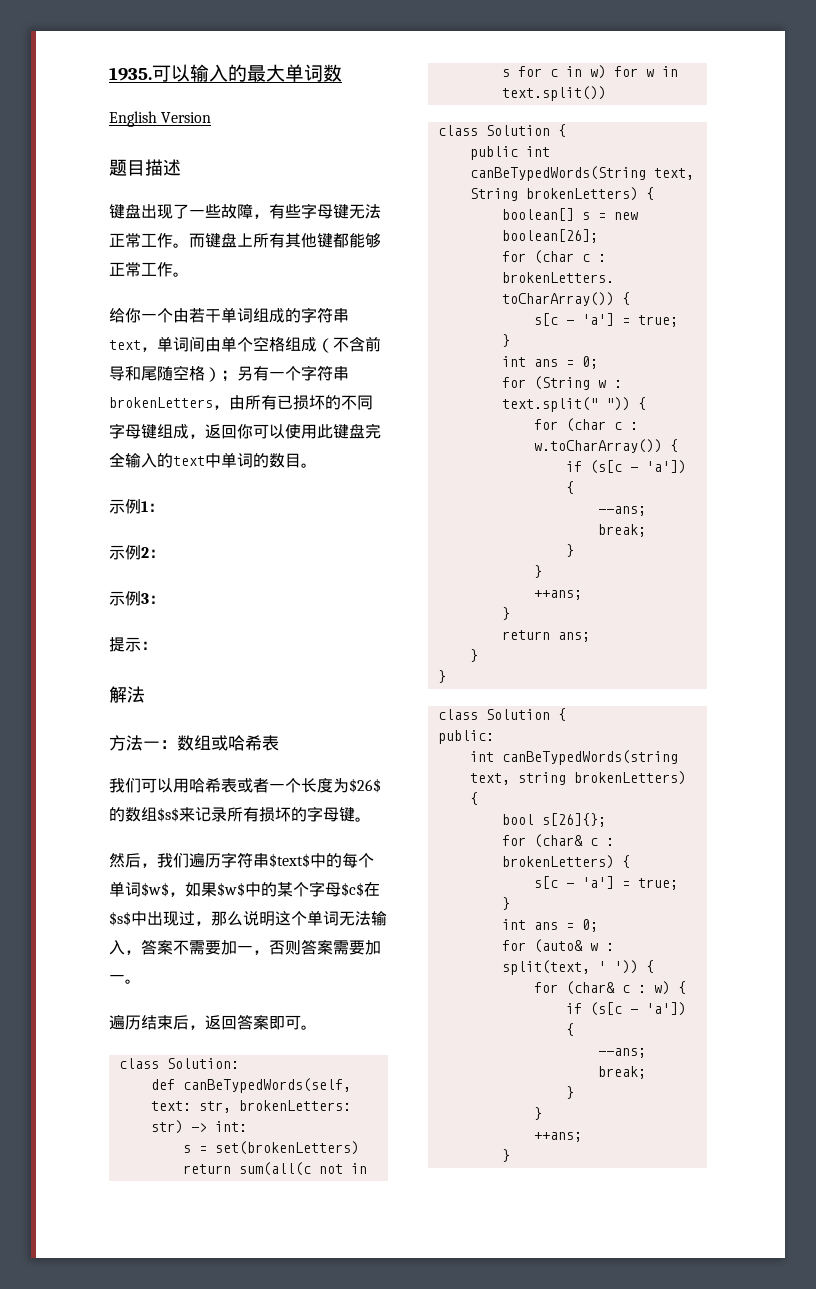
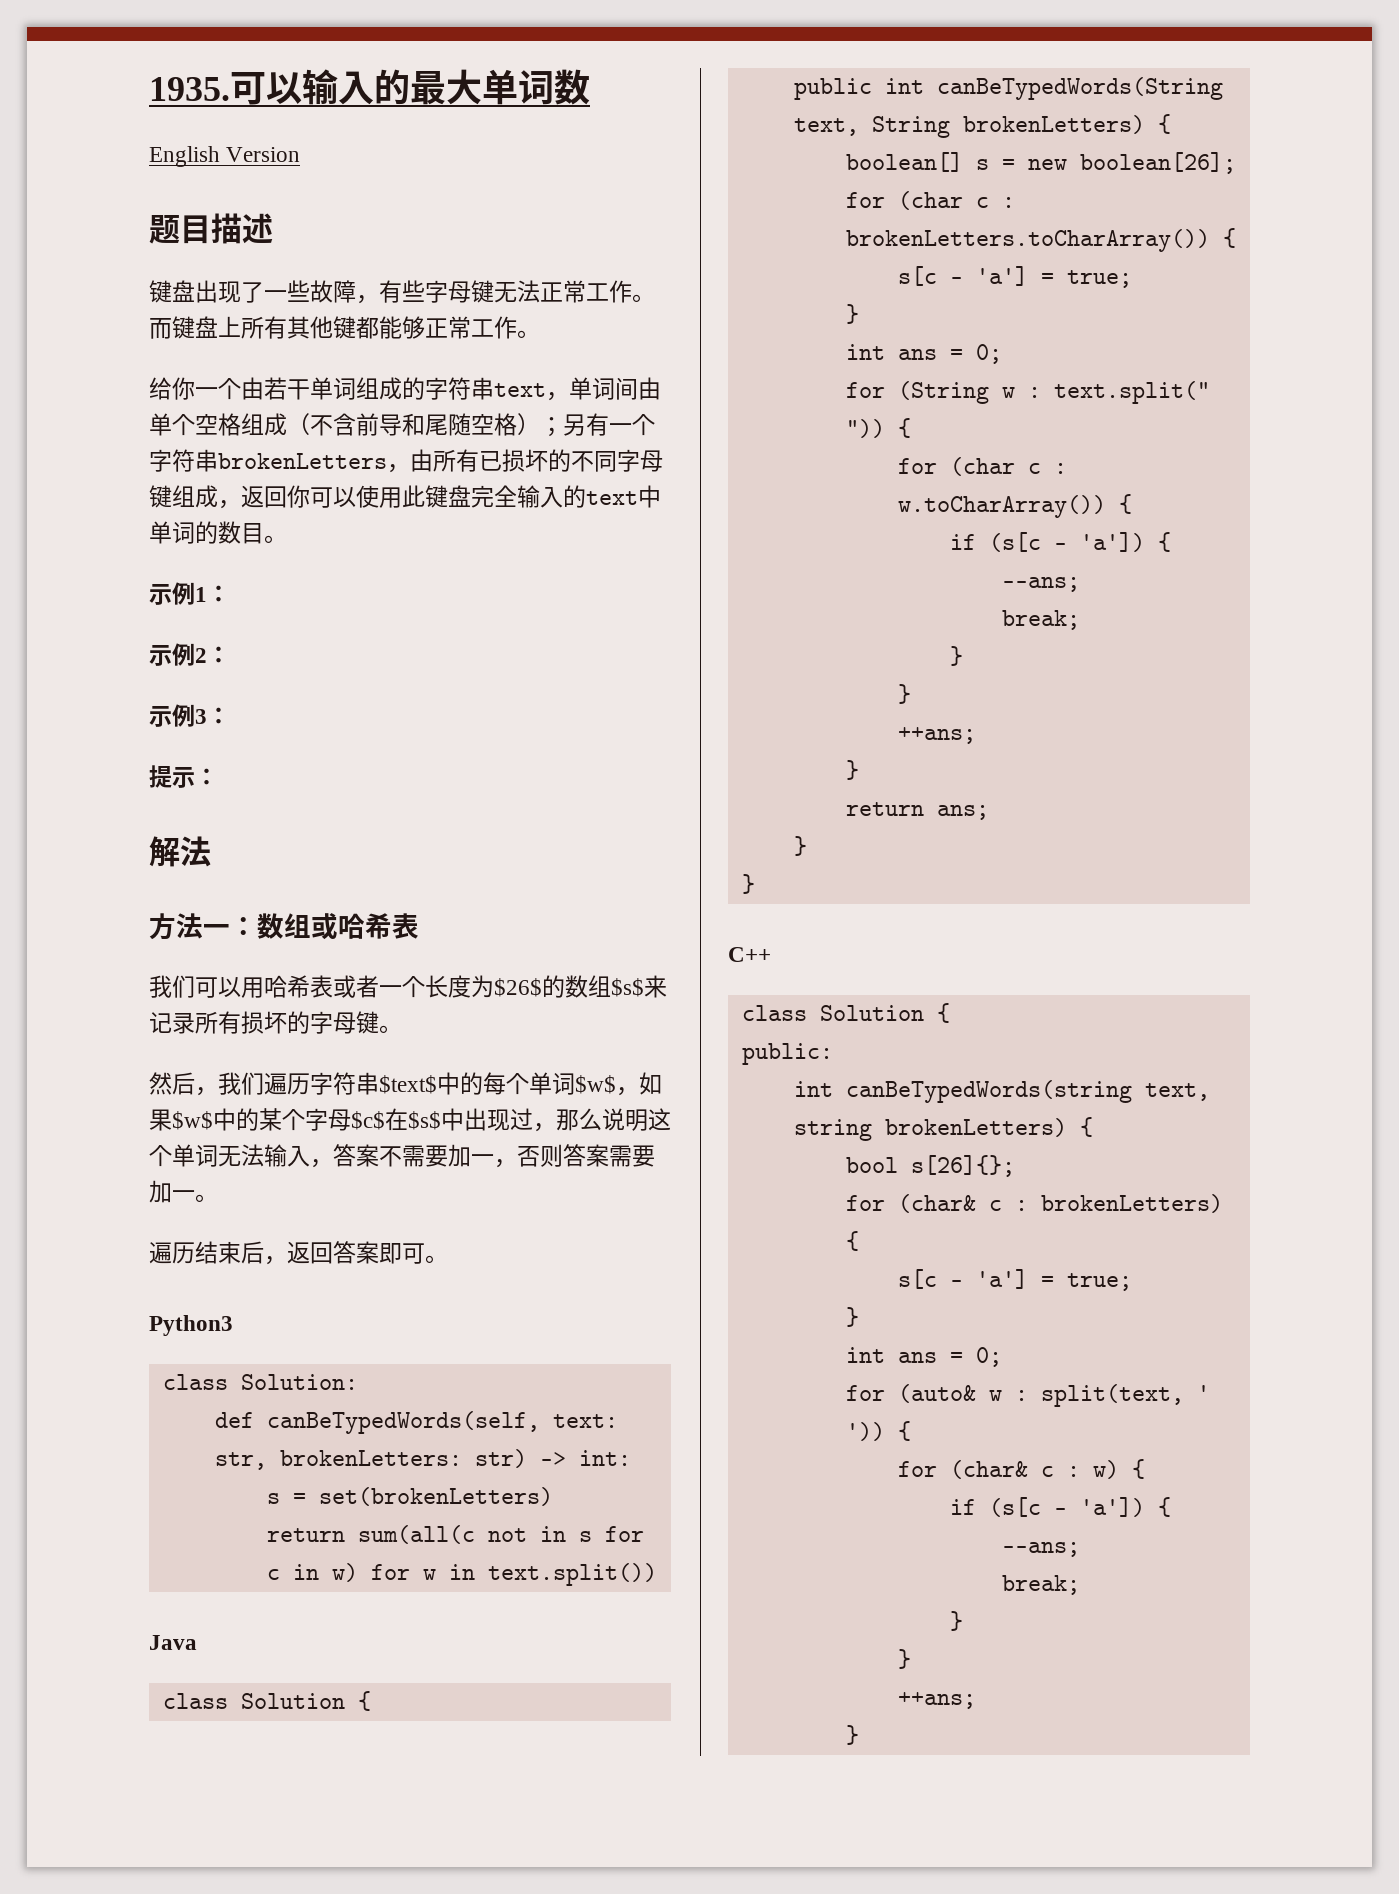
(317, 1027) none -> [149,1315,233,1336] // Python3
(606, 93) none -> [149,1635,197,1650] // Java
(446, 676) none -> [728,947,771,962] // C++

